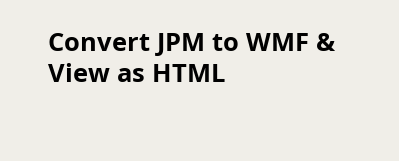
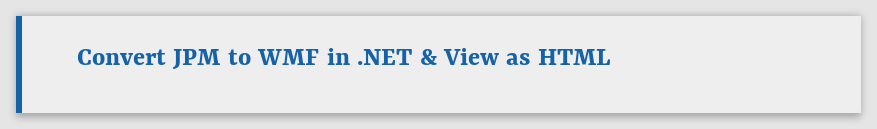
(309, 42) none -> [326,48,413,65] in .NET

